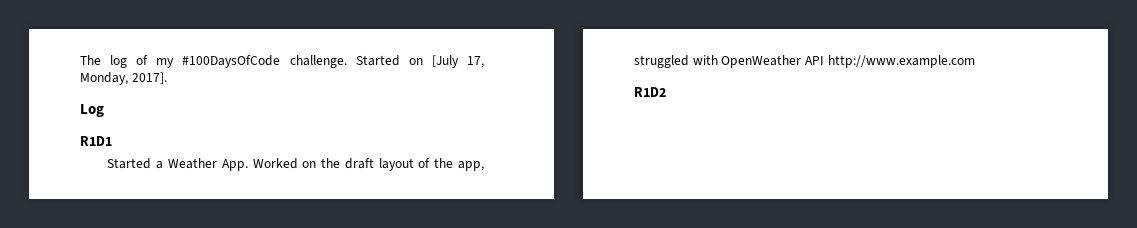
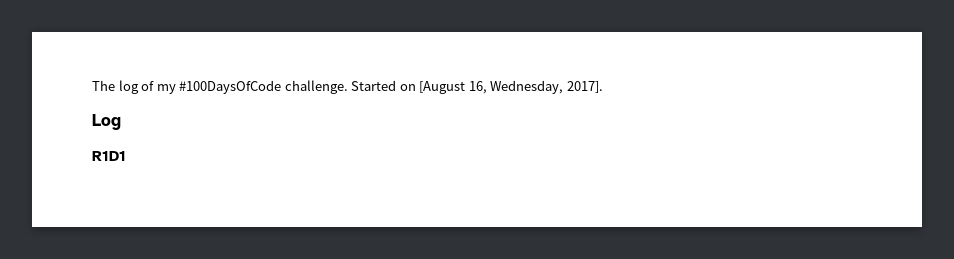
[431,55,484,68] [80,72,128,85] [July 17, Monday, -> [419,80,564,94] [August 16, Wednesday,
[107,158,484,171] [634,55,975,68] [634,87,666,97] // Started a Weather App. Worked on the draft layout of the app, struggled with OpenWeather API http://www.example.com // R1D2 -> (126, 156) none

